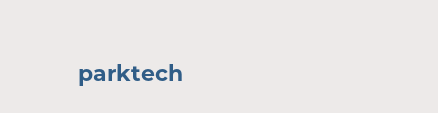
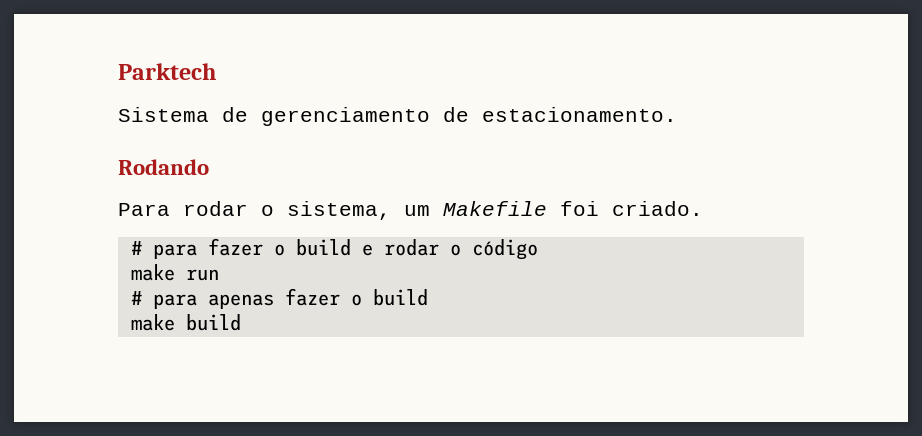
[78,64,183,86] parktech -> [118,63,216,80] [118,107,677,126] [118,159,209,175] [118,201,703,220] [130,238,538,260] [130,264,219,281] [130,288,428,309] [130,314,241,331] Parktech // Sistema de gerenciamento de estacionamento. // Rodando // Para rodar o sistema, um Makefile foi criado. // # para fazer o build e rodar o código // make run // # para apenas fazer o build // make build

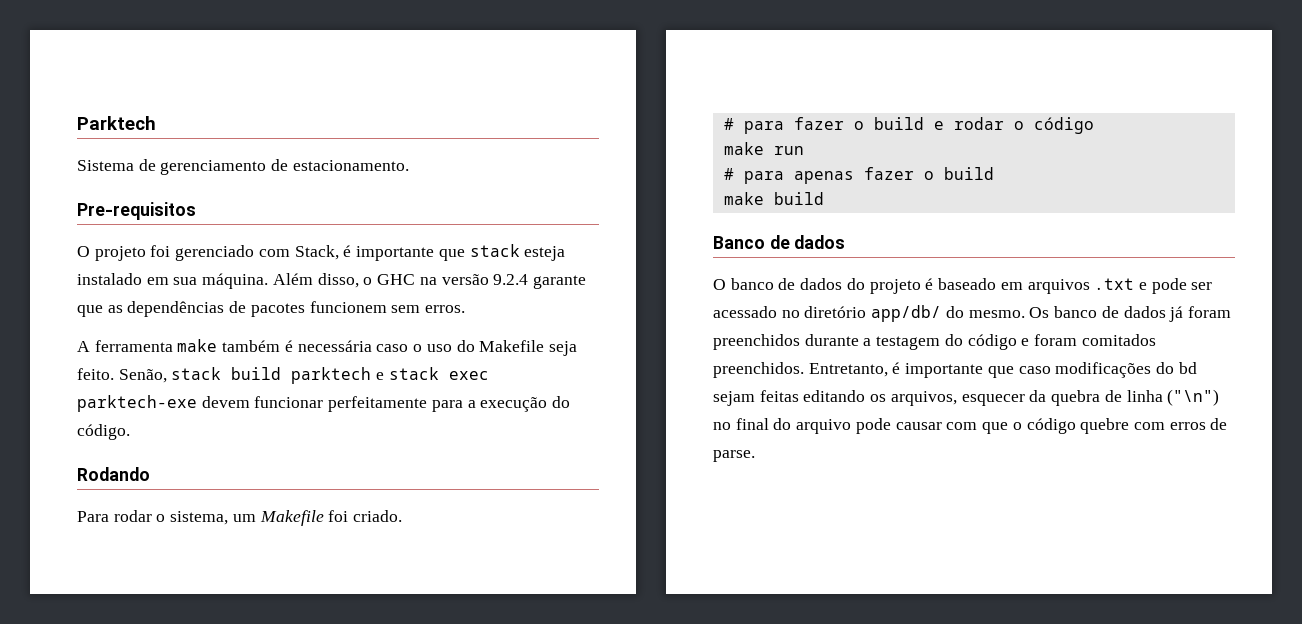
(677, 114) none -> [77,202,196,220] [77,244,566,261] [77,273,586,289] [77,301,466,317] [77,339,577,356] [77,367,489,384] [77,395,571,412] [77,424,130,440] // Pre-requisitos // O projeto foi gerenciado com Stack, é importante que stack esteja instalado em sua máquina. Além disso, o GHC na versão 9.2.4 garante que as dependências de pacotes funcionem sem erros. // A ferramenta make também é necessária caso o uso do Makefile seja feito. Senão, stack build parktech e stack exec parktech-exe devem funcionar perfeitamente para a execução do código.
(241, 322) none -> [713,235,846,249] [713,278,1213,294] [713,305,1231,322] [713,334,1156,350] [713,362,1197,378] [713,389,1220,406] [713,418,1228,434] [713,450,755,462] // Banco de dados // O banco de dados do projeto é baseado em arquivos .txt e pode ser acessado no diretório app/db/ do mesmo. Os banco de dados já foram preenchidos durante a testagem do código e foram comitados preenchidos. Entretanto, é importante que caso modificações do bd sejam feitas editando os arquivos, esquecer da quebra de linha ("\n") no final do arquivo pode causar com que o código quebre com erros de parse.

